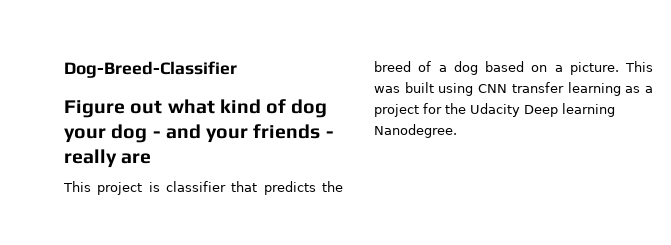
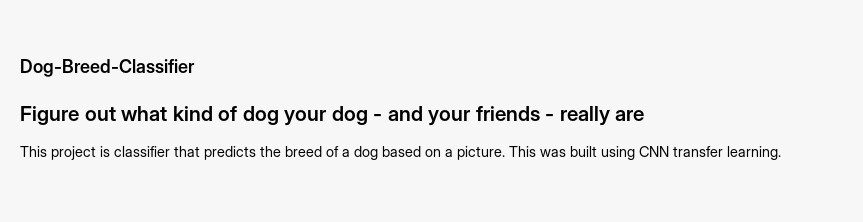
[567,82,653,96] [374,103,615,117] [374,124,457,138] learning as a project for the Udacity Deep learning Nanodegree. -> [727,146,781,160] learning.

